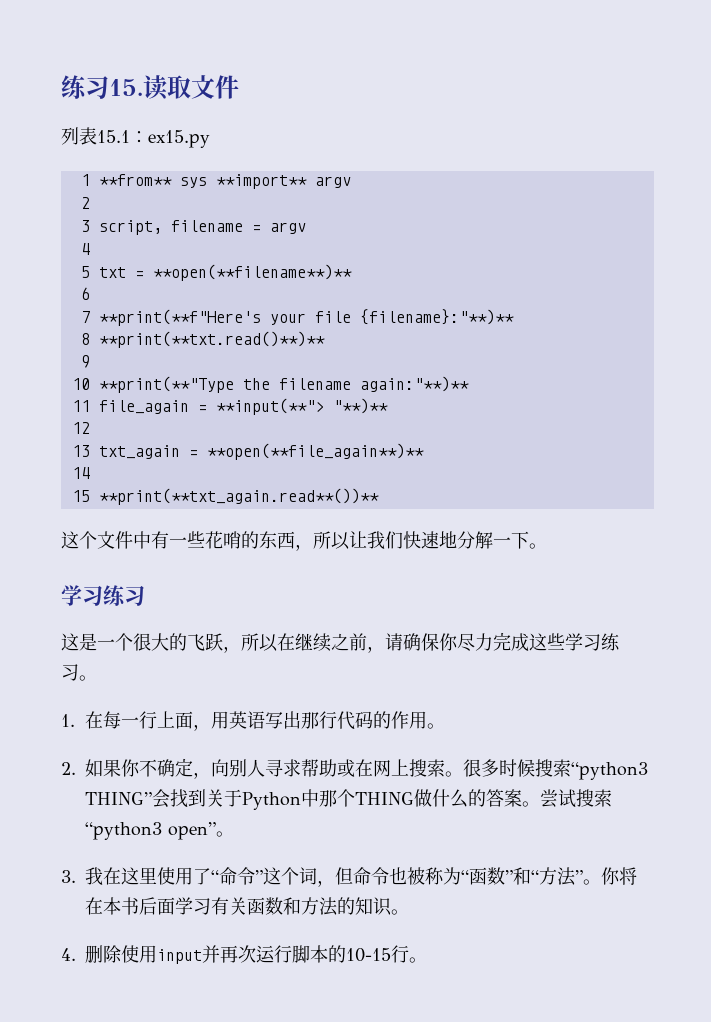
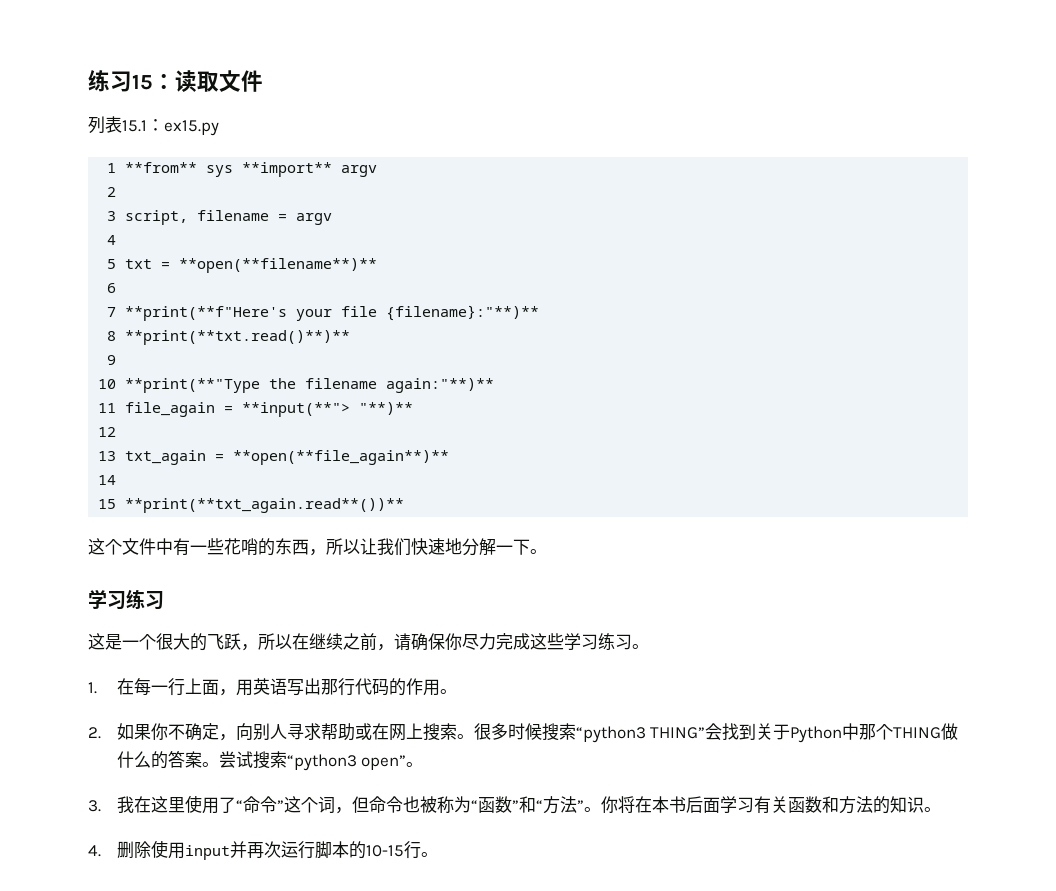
[61,75,143,99] 练习15. -> [88,69,175,92] 练习15：

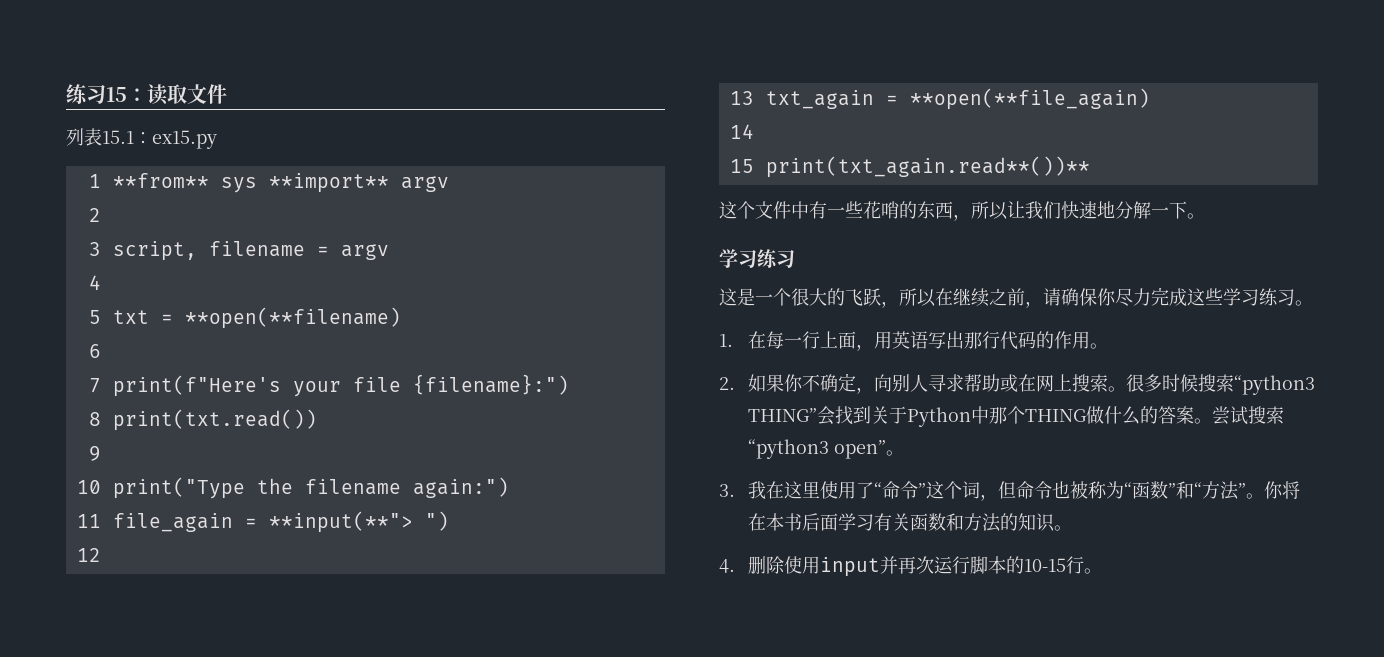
[179,258,378,273] **open(**filename**)** -> [184,307,401,329] **open(**filename)
[125,306,288,321] **print(**f"Here's -> [112,375,281,397] print(f"Here's
[386,305,540,321] {filename}:"**)** -> [412,374,569,395] {filename}:")
[125,330,351,345] **print(**txt.read()**)** -> [112,409,317,431] print(txt.read())
[125,378,261,393] **print(**"Type -> [112,477,245,499] print("Type
[386,378,495,393] again:"**)** -> [412,477,509,498] again:")
[359,402,414,415] "**)** -> [424,511,449,531] ")
[233,450,450,465] **open(**file_again**)** -> [909,88,1150,110] **open(**file_again)
[125,498,405,513] **print(**txt_again.read**())** -> [765,156,1090,178] print(txt_again.read**())**

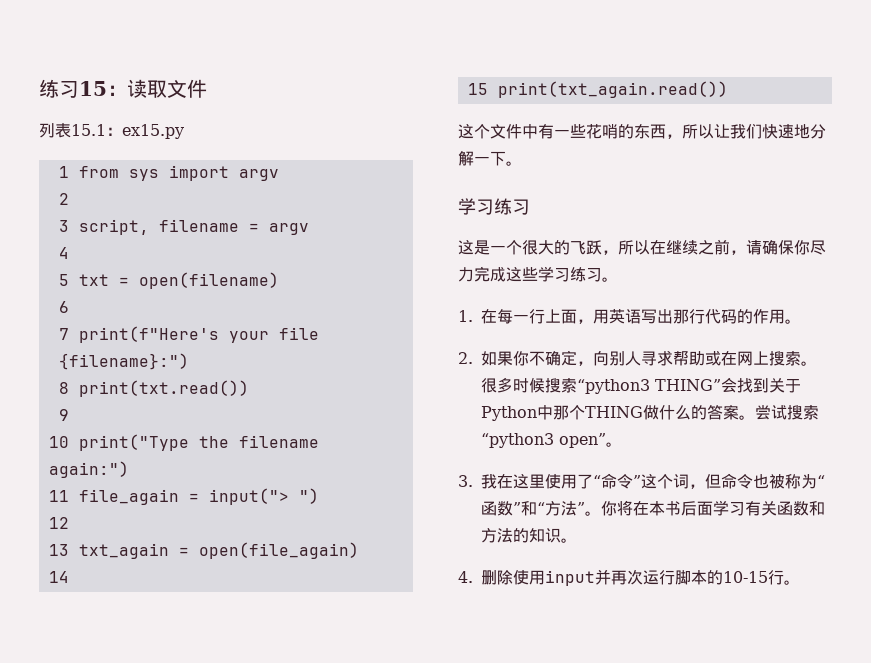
[112,173,389,193] **from** sys **import** -> [78,165,229,181] from sys import
[184,307,401,329] **open(**filename) -> [138,272,279,289] open(filename)
[268,511,413,533] **input(**"> -> [208,488,289,505] input(">
[909,88,1150,110] **open(**file_again) -> [198,542,359,559] open(file_again)
[765,156,1090,178] print(txt_again.read**())** -> [497,81,728,98] print(txt_again.read())

